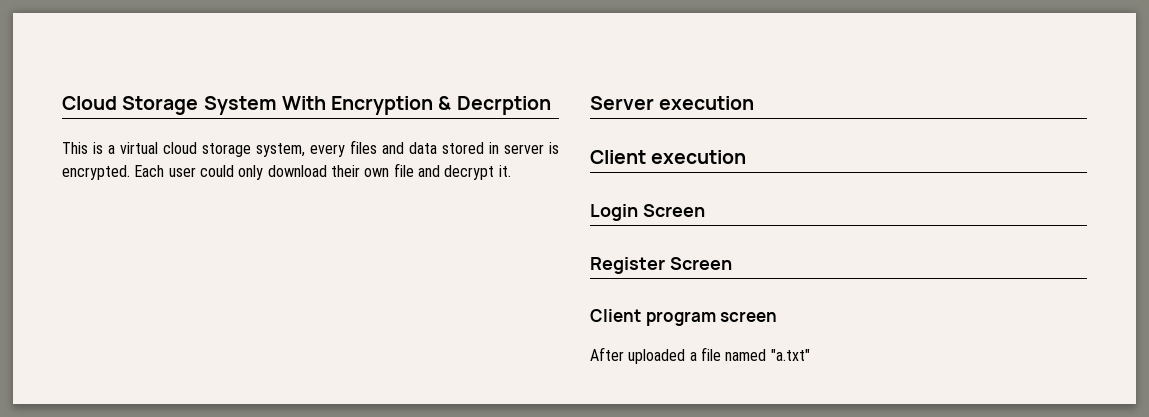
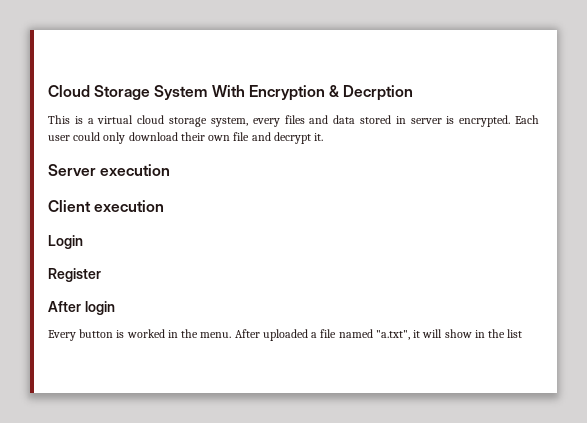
[642,204,705,217] Screen -> (83, 242) none
[669,257,732,270] [590,309,778,326] Screen // Client program screen // -> [48,301,115,315] [48,329,232,341] // After login // Every button is worked in the menu.
[770,349,810,361] "a.txt" -> [375,329,523,340] "a.txt", it will show in the list

